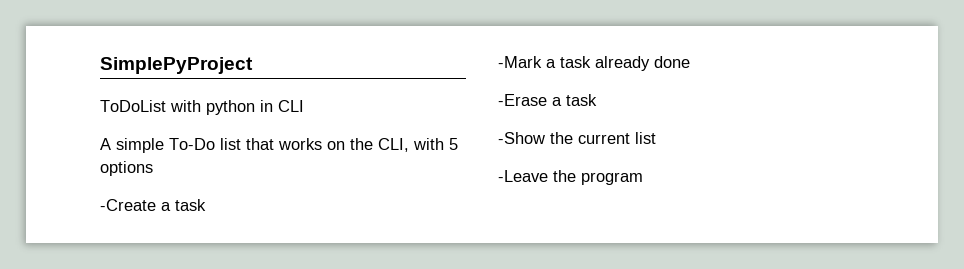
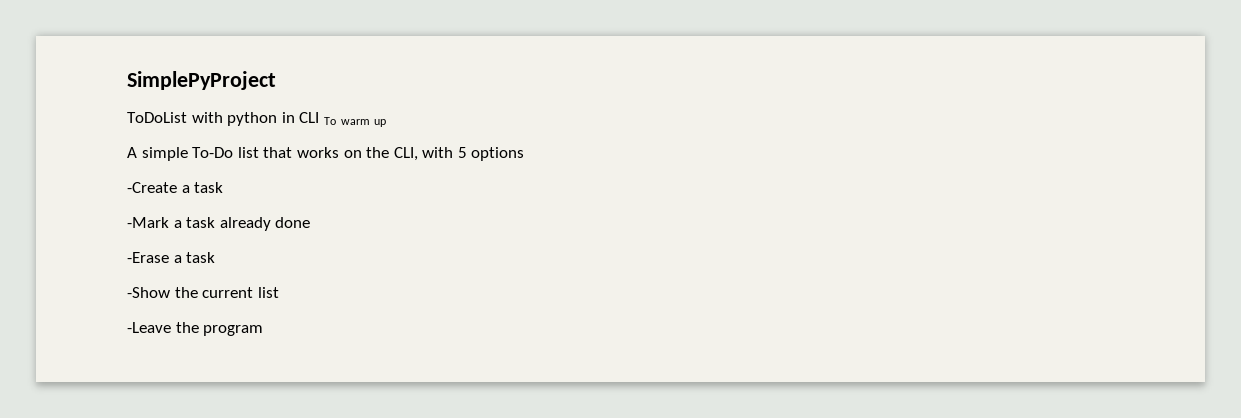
(304, 106) none -> [323,117,387,127] To warm up

